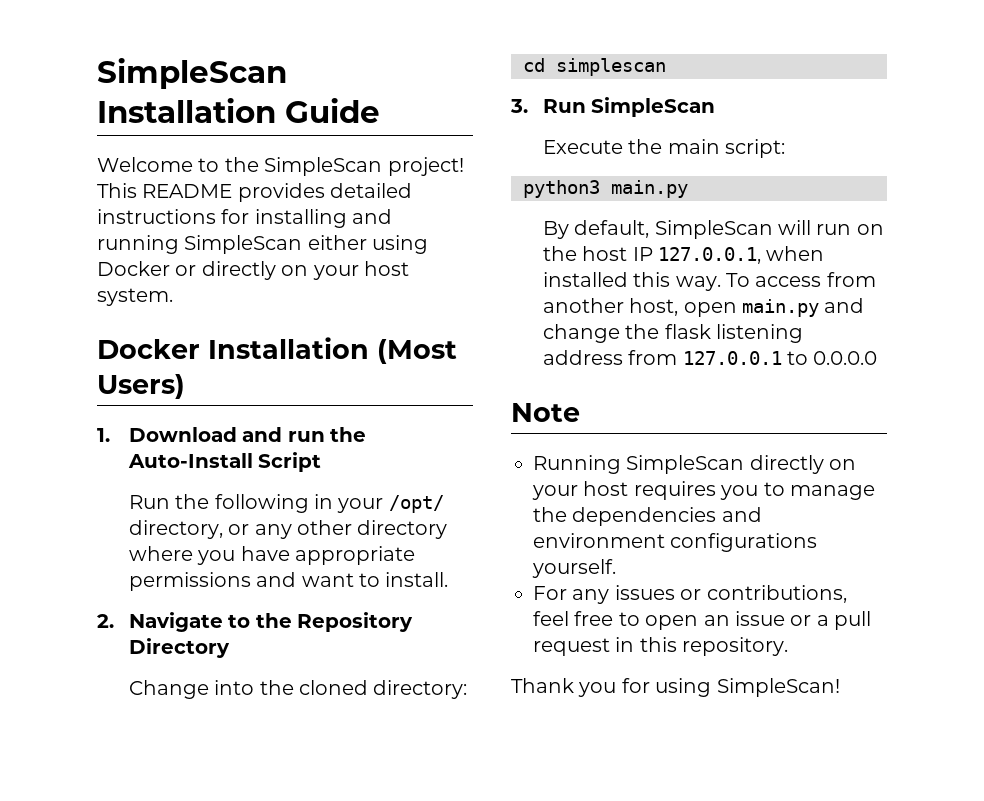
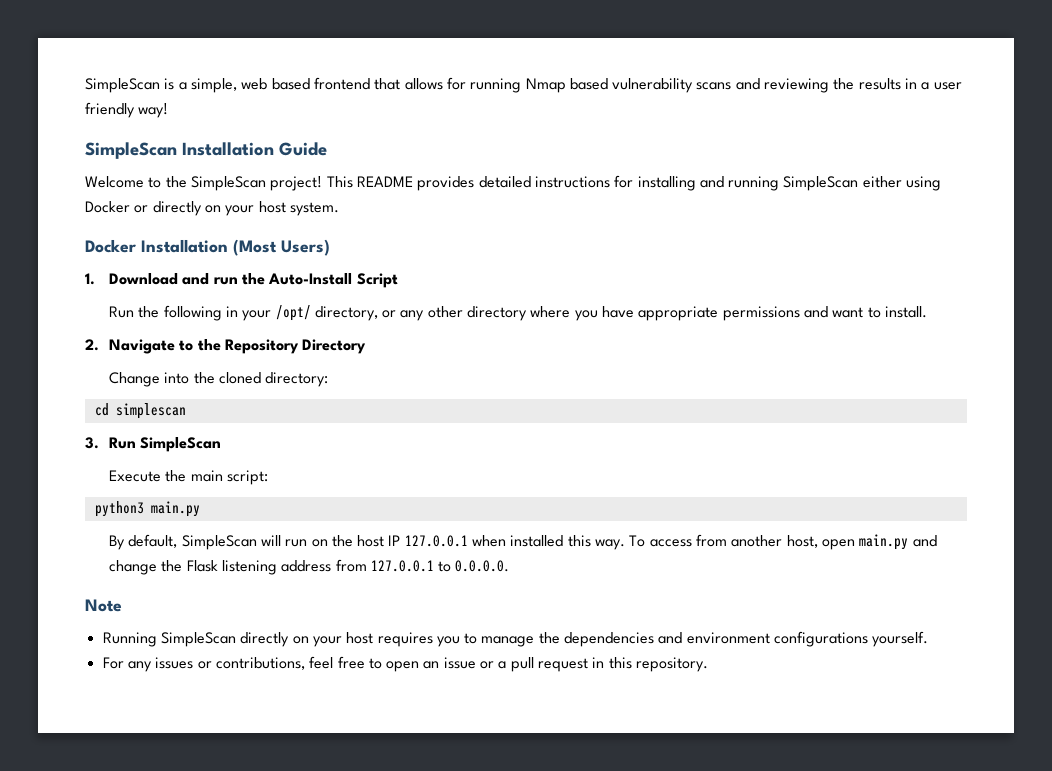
[97,58,287,89] SimpleScan -> [85,77,962,93] [85,102,169,118] [85,142,177,159] SimpleScan is a simple, web based frontend that allows for running Nmap based vulnerability scans and reviewing the results in a user friendly way! // SimpleScan
[657,247,761,264] 127.0.0.1, -> [404,535,468,547] 127.0.0.1
[664,324,711,339] flask -> [186,560,218,572] Flask
[813,351,878,365] 0.0.0.0 -> [455,560,510,572] 0.0.0.0.
[511,678,840,697] // Thank you for using SimpleScan! -> (709, 664) none

